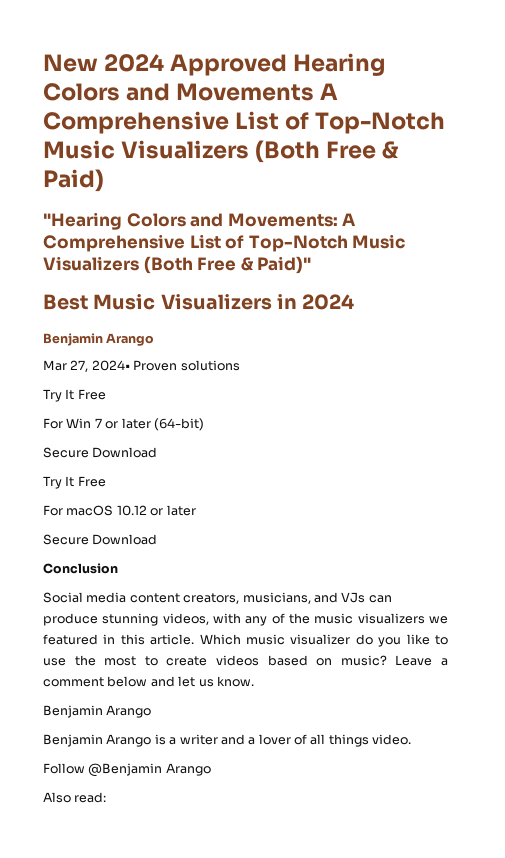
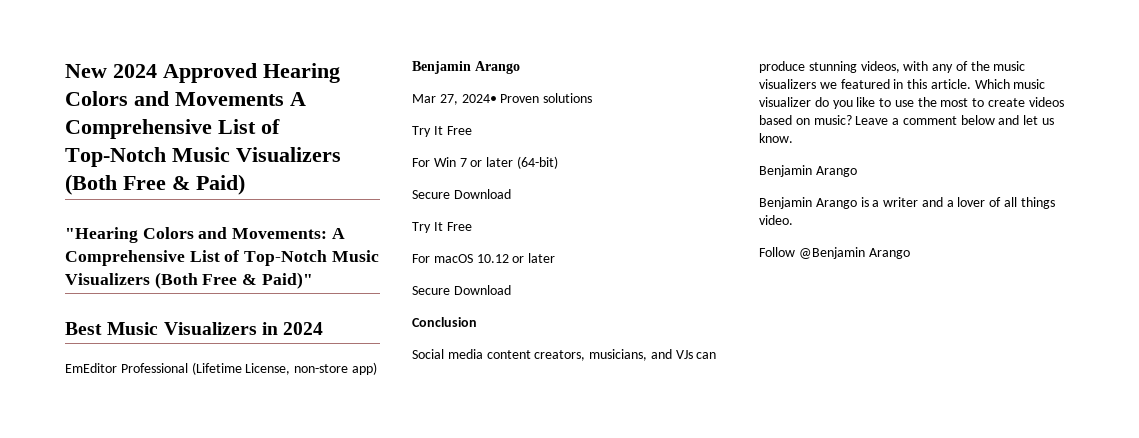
(355, 302) none -> [65,362,377,375] // EmEditor Professional (Lifetime License, non-store app)
[43,792,107,803] // Also read: -> (910, 253) none

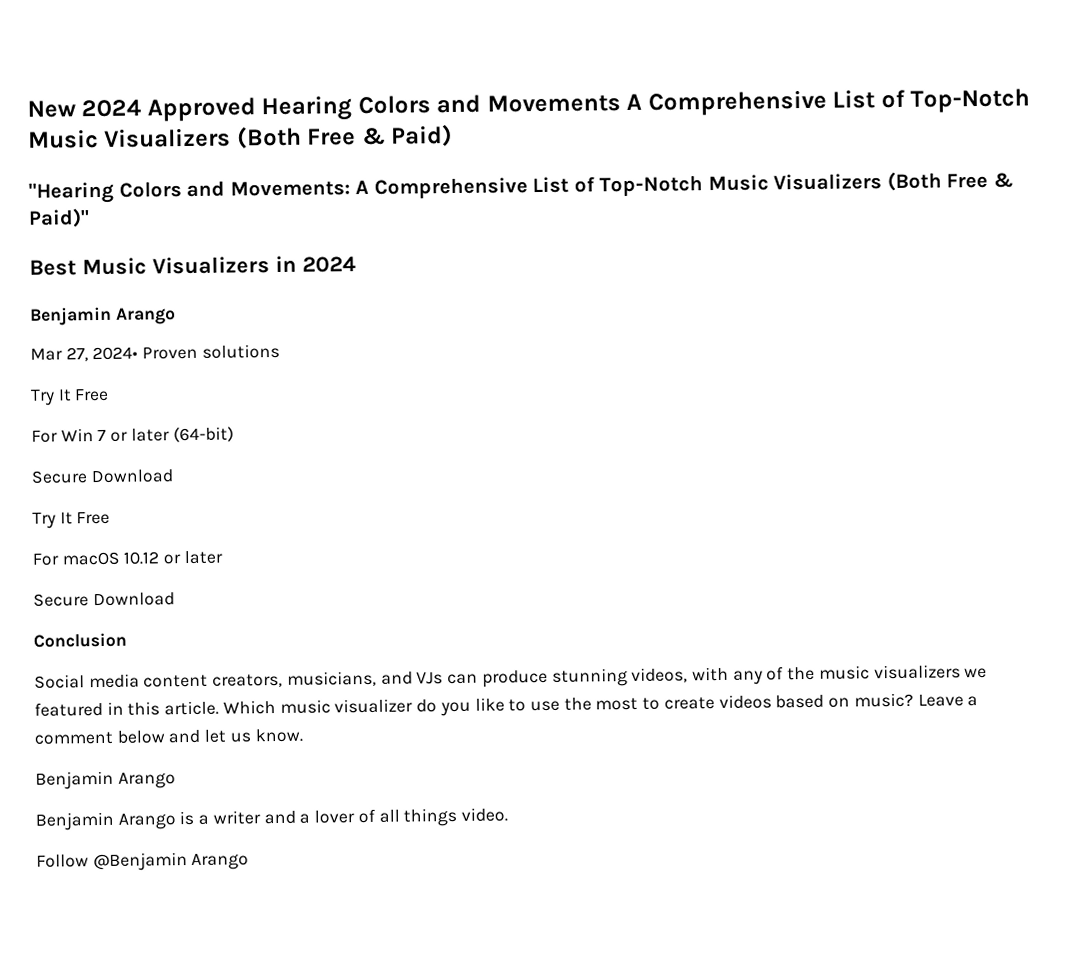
[65,362,377,375] // EmEditor Professional (Lifetime License, non-store app) -> (356, 264) none

